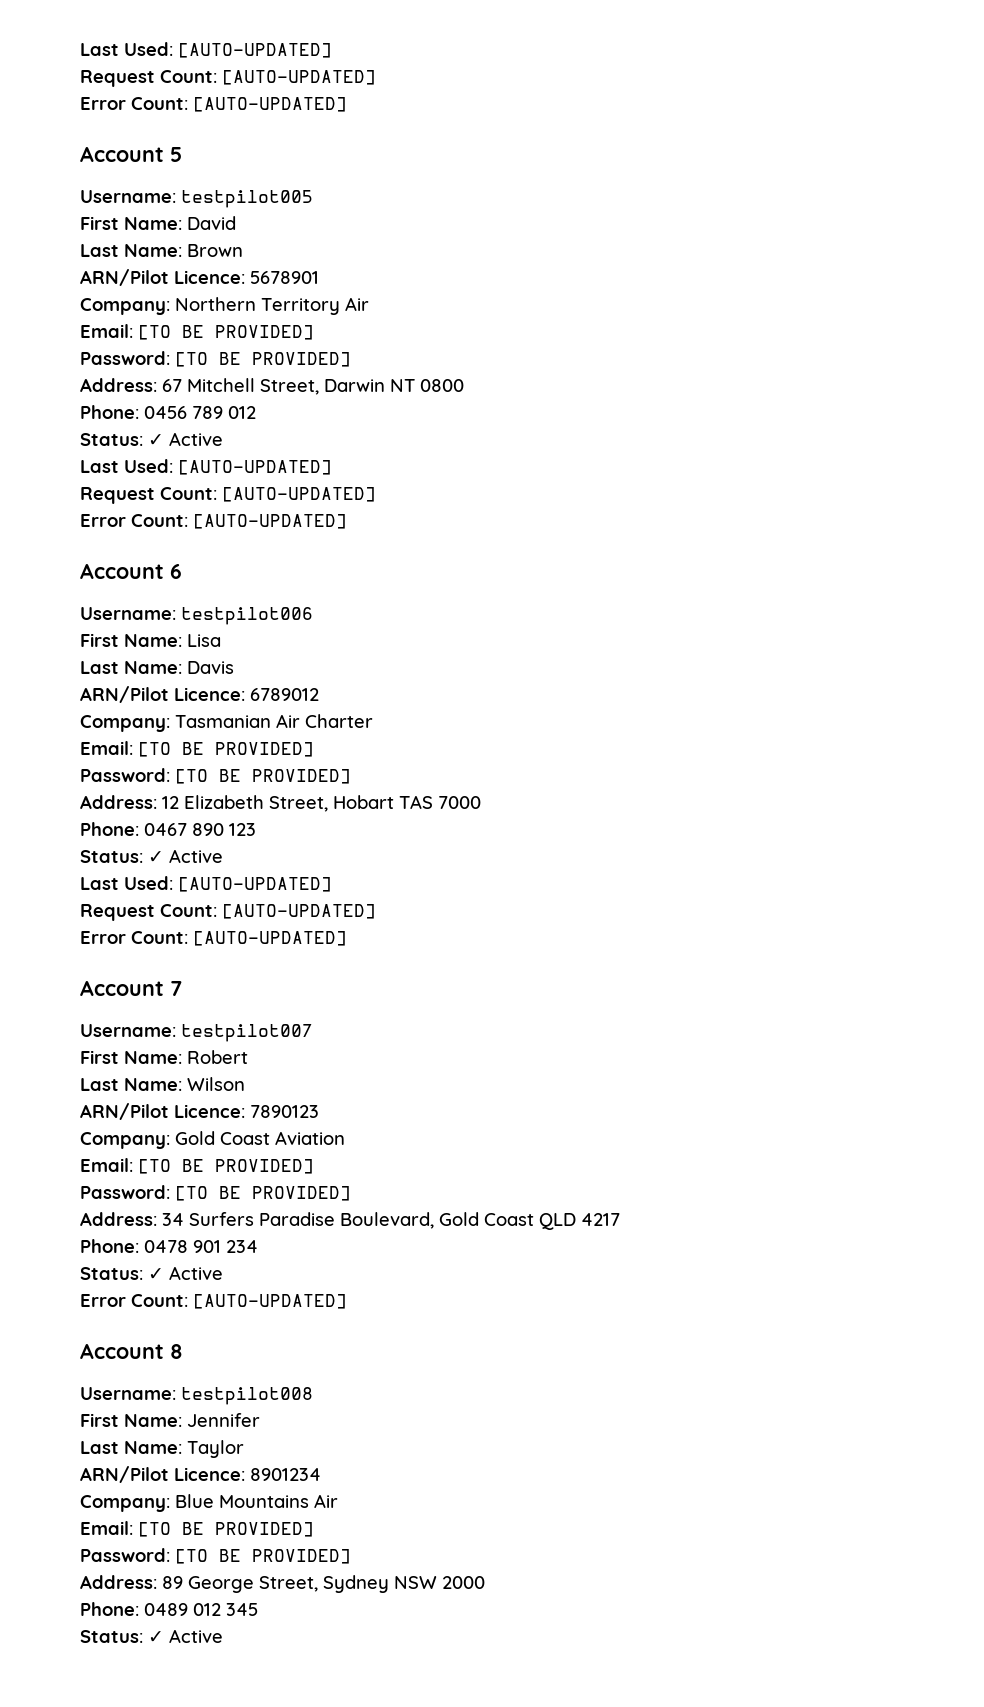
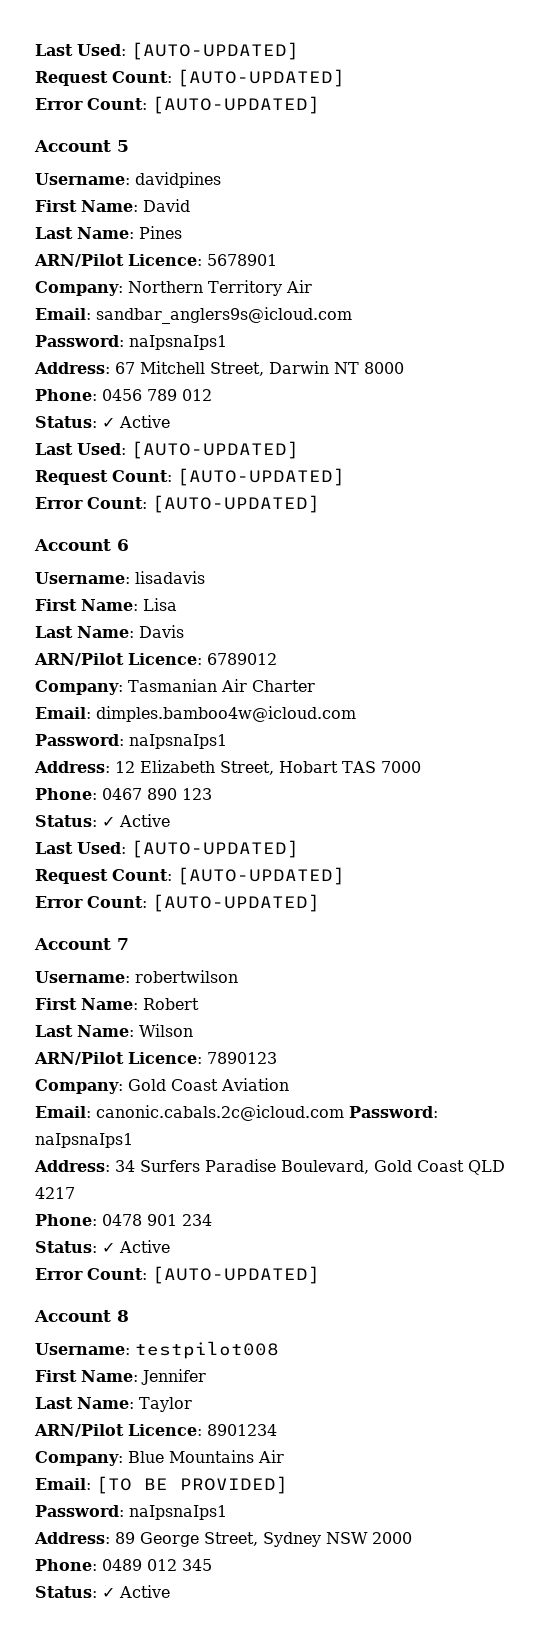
[181,190,313,208] testpilot005 -> [135,172,221,188] davidpines
[187,244,243,257] Brown -> [139,226,182,239] Pines
[138,325,314,340] [80,351,351,367] [TO BE PROVIDED] // Password: [TO BE PROVIDED] -> [96,307,352,324] [35,335,227,350] sandbar_anglers9s@icloud.com // Password: naIpsnaIps1
[420,379,464,392] 0800 -> [364,362,404,374] 8000
[181,607,313,625] testpilot006 -> [135,571,205,584] lisadavis
[138,742,314,757] [80,768,351,784] [TO BE PROVIDED] // Password: [TO BE PROVIDED] -> [96,706,356,722] [35,734,227,749] dimples.bamboo4w@icloud.com // Password: naIpsnaIps1
[181,1024,313,1042] testpilot007 -> [135,970,238,983] robertwilson
[138,1159,314,1174] [80,1185,351,1201] [TO BE PROVIDED] // Password: [TO BE PROVIDED] -> [96,1105,438,1121] [35,1133,133,1148] canonic.cabals.2c@icloud.com Password: naIpsnaIps1
[175,1549,351,1564] [TO BE PROVIDED] -> [129,1505,227,1520] naIpsnaIps1

